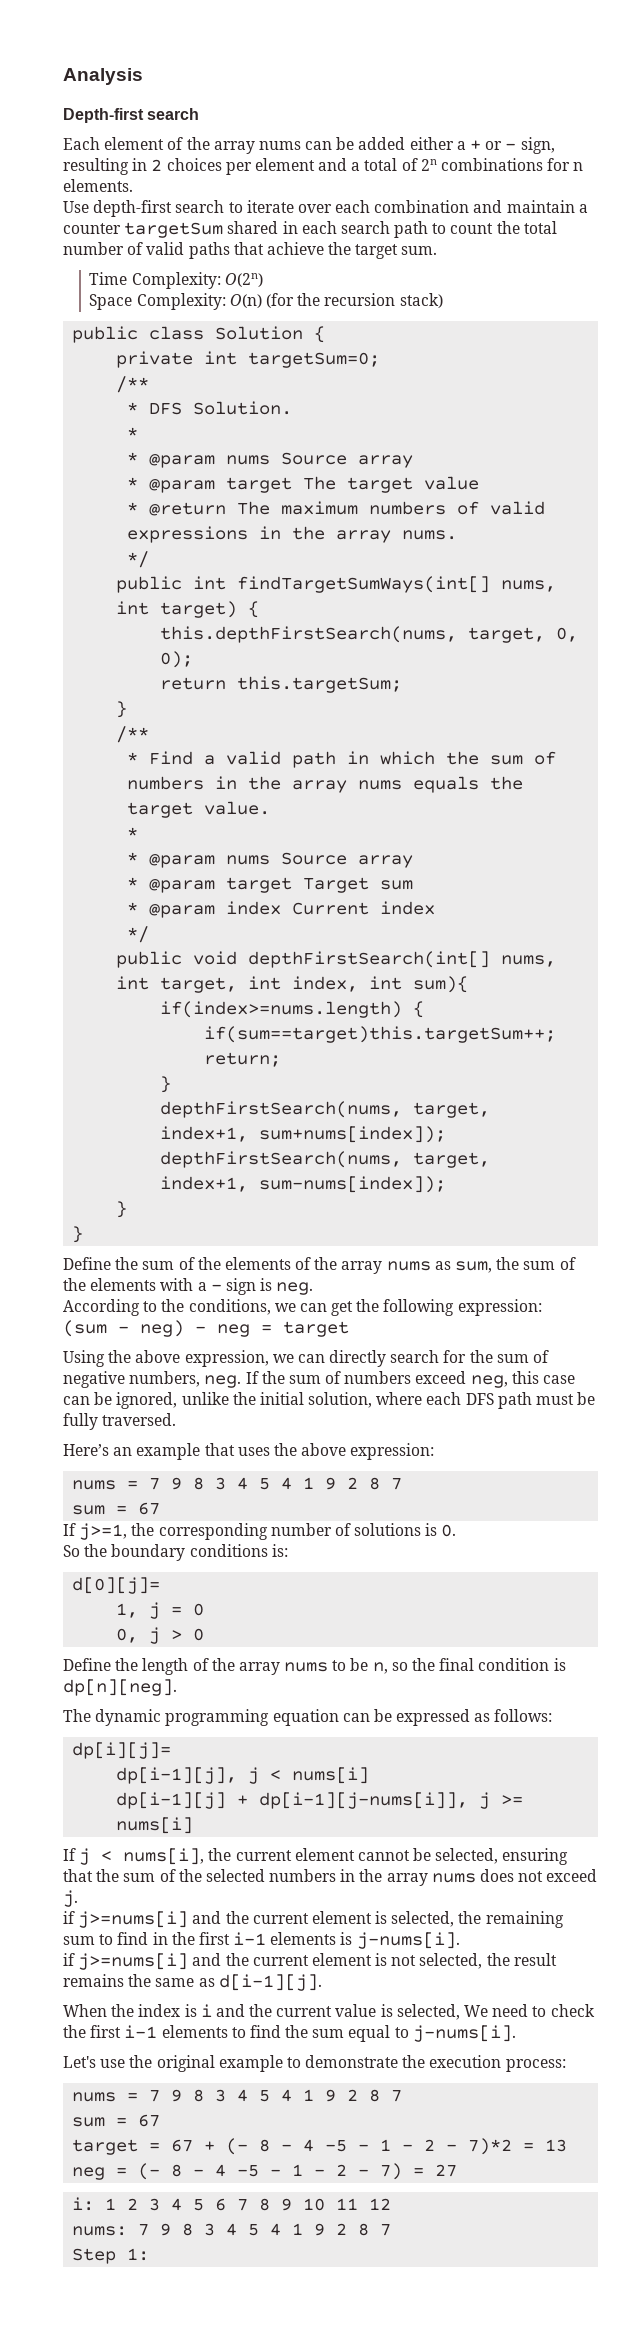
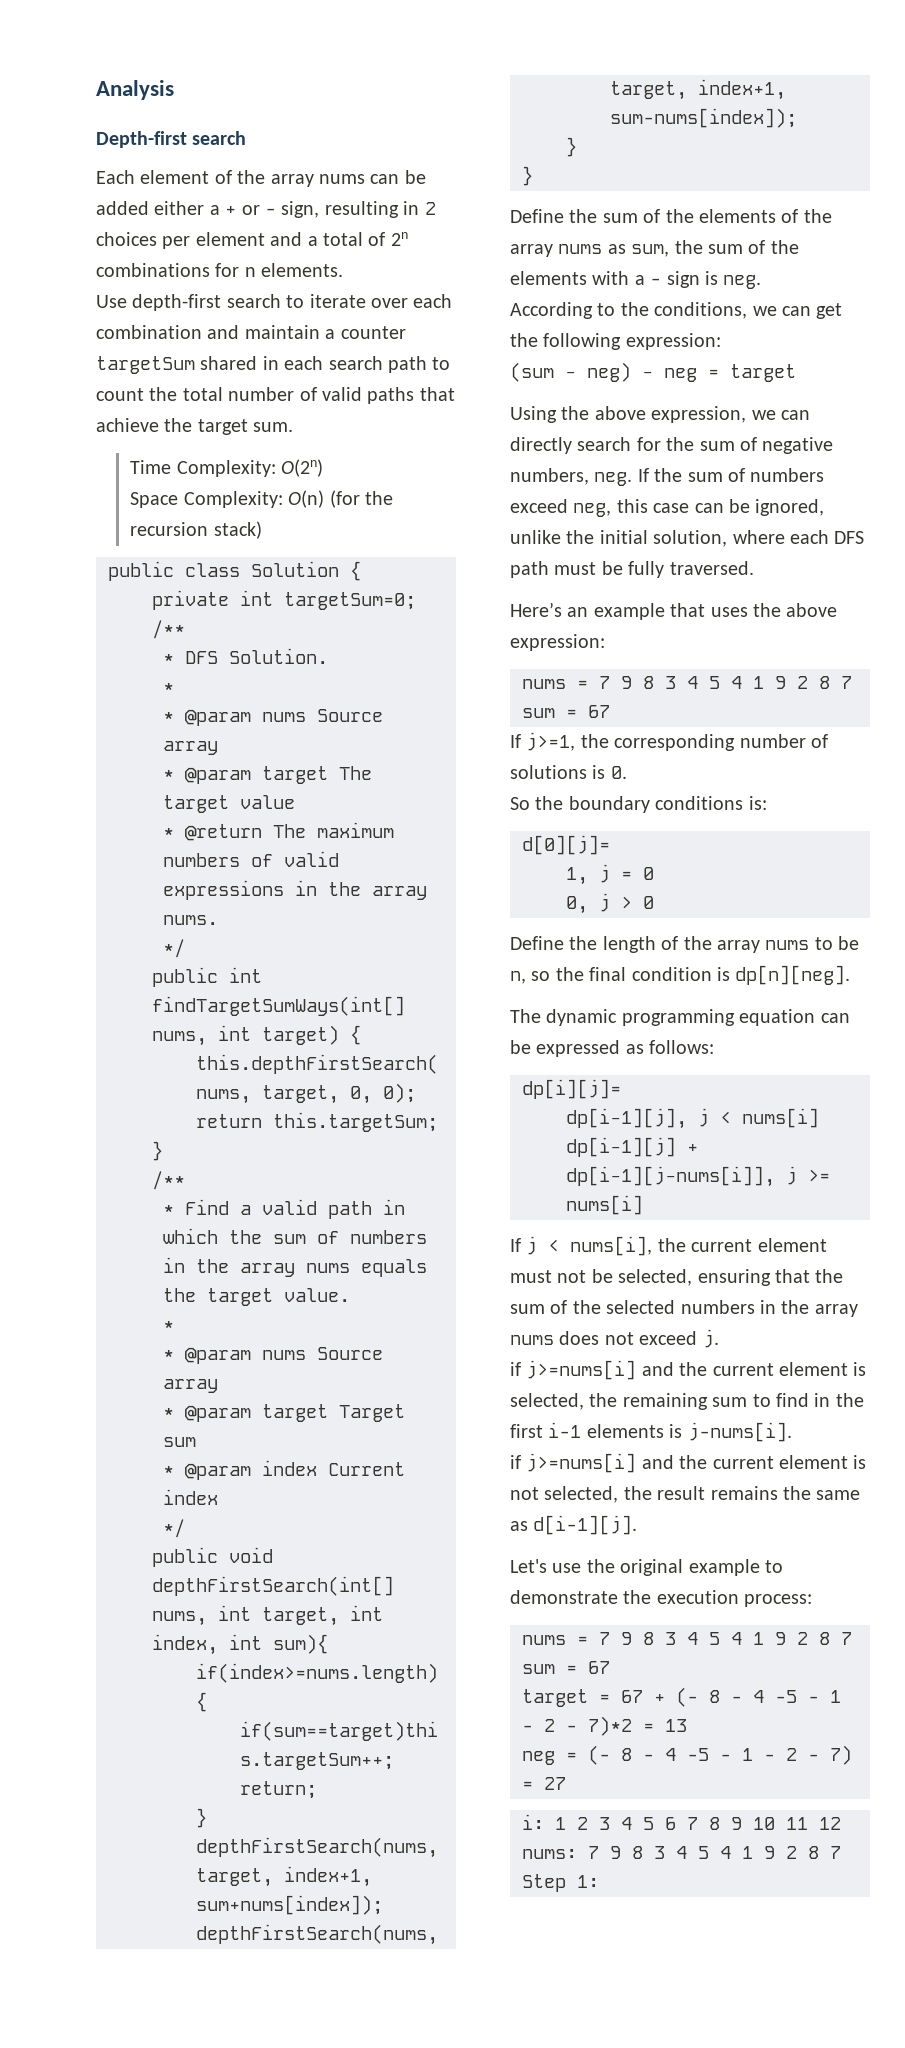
[357,1850,410,1861] cannot -> [510,1270,587,1283] must not
[63,2004,595,2020] [63,2025,516,2042] // When the index is i and the current value is selected, We need to check the first i-1 elements to find the sum equal to j-nums[i]. -> (638, 1525) none

